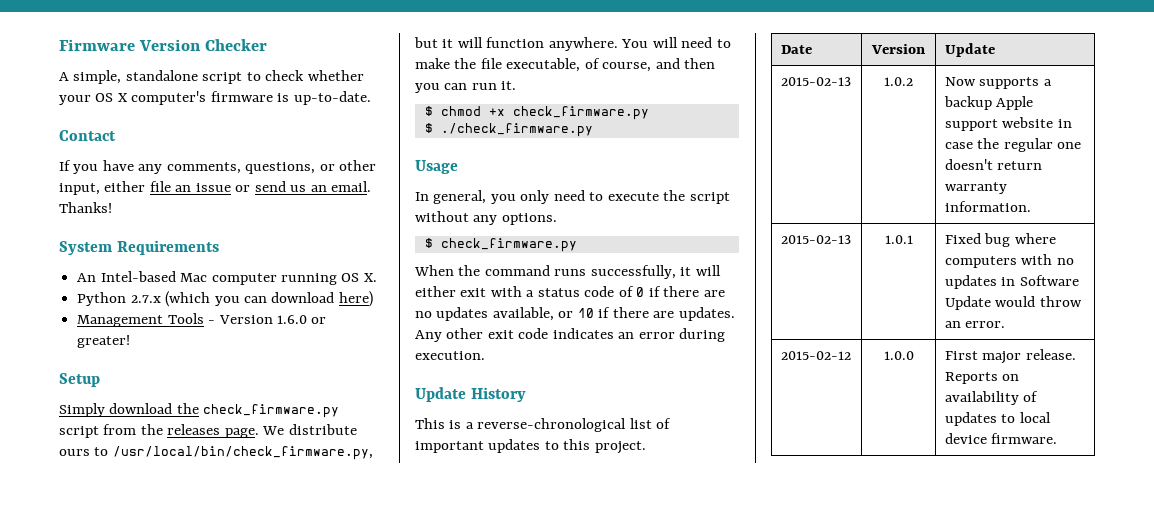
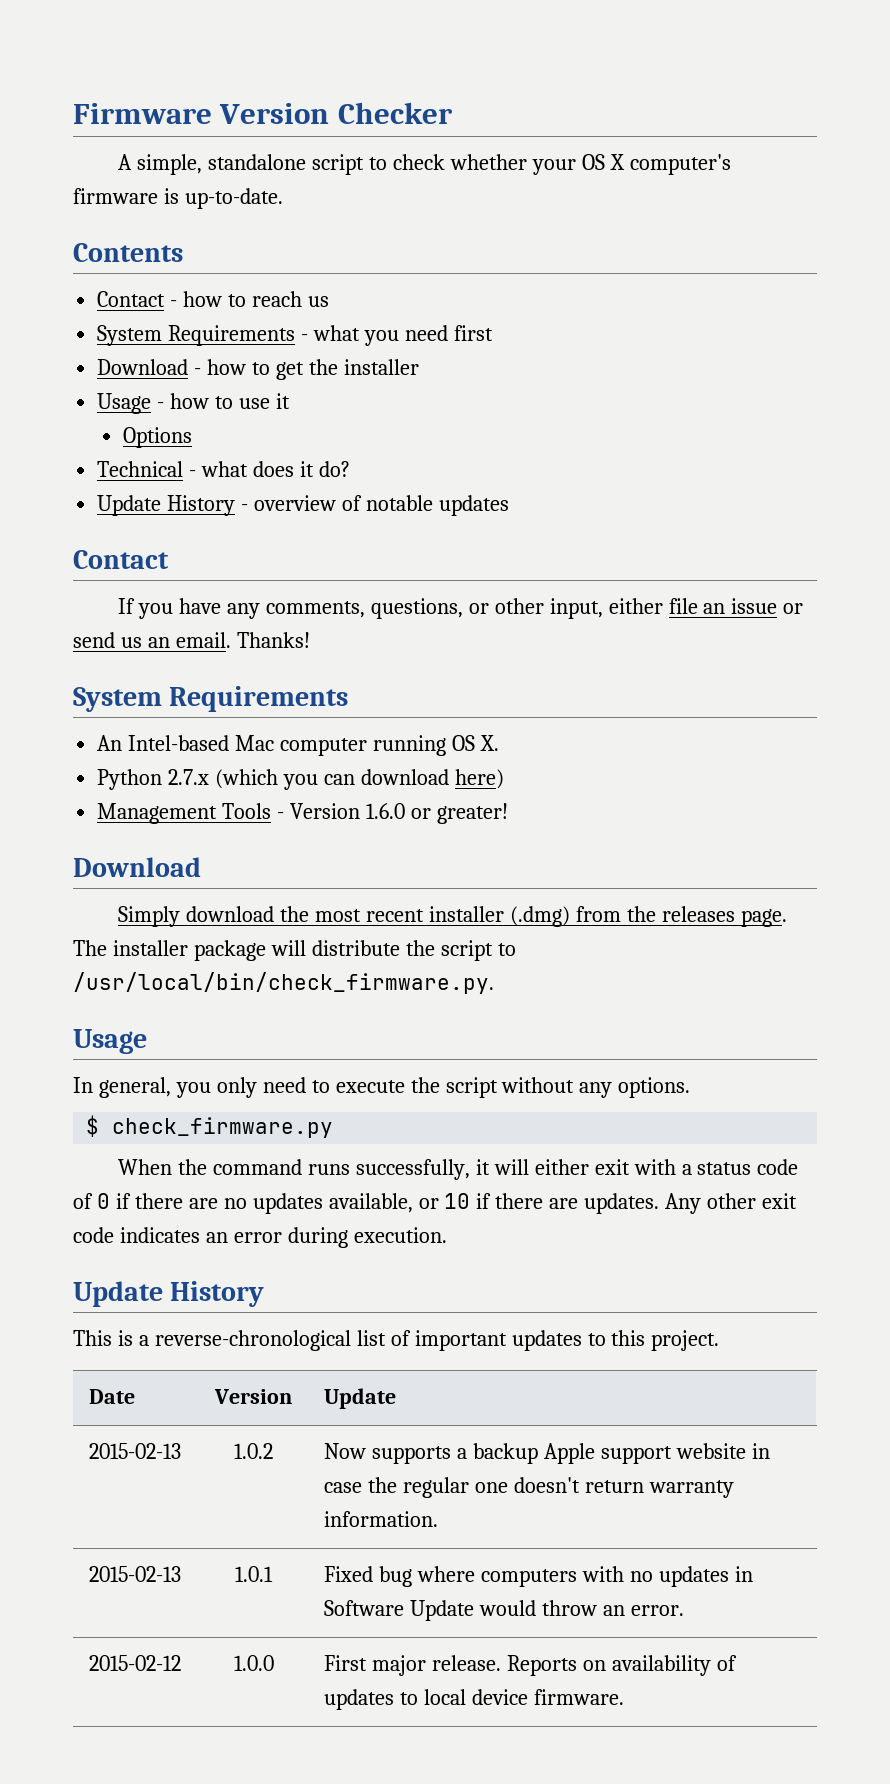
(371, 98) none -> [73,243,183,262] [97,291,329,307] [97,325,493,346] [97,359,419,380] [97,393,290,414] [122,427,192,448] [97,461,350,477] [97,495,509,516] // Contents // Contact - how to reach us // System Requirements - what you need first // Download - how to get the installer // Usage - how to use it // Options // Technical - what does it do? // Update History - overview of notable updates
[59,373,100,387] Setup -> [73,857,201,877] Download
[203,404,340,418] [59,424,357,438] [59,446,373,460] [414,37,731,51] [415,58,716,72] [415,81,517,93] [424,106,649,120] [424,123,593,137] check_firmware.py script from the releases page. We distribute ours to /usr/local/bin/check_firmware.py, but it will function anywhere. You will need to make the file executable, of course, and then you can run it. // $ chmod +x check_firmware.py // $ ./check_firmware.py -> [314,906,787,927] [73,940,516,961] [73,972,494,994] most recent installer (.dmg) from the releases page. The installer package will distribute the script to /usr/local/bin/check_firmware.py.

